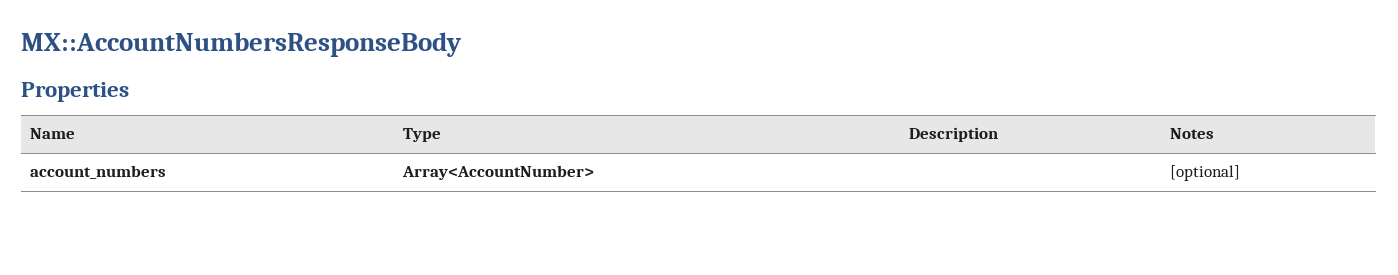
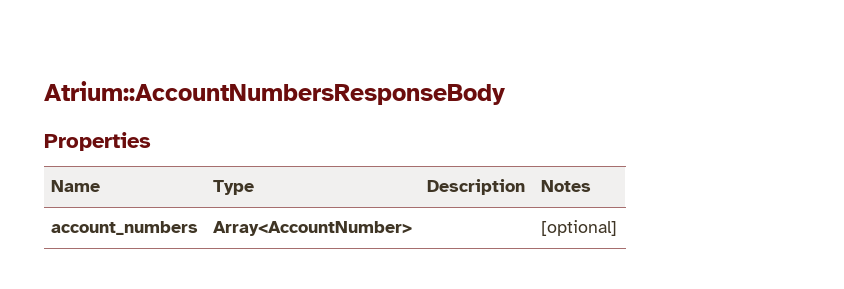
[21,32,462,57] MX::AccountNumbersResponseBody -> [44,81,505,105] Atrium::AccountNumbersResponseBody

